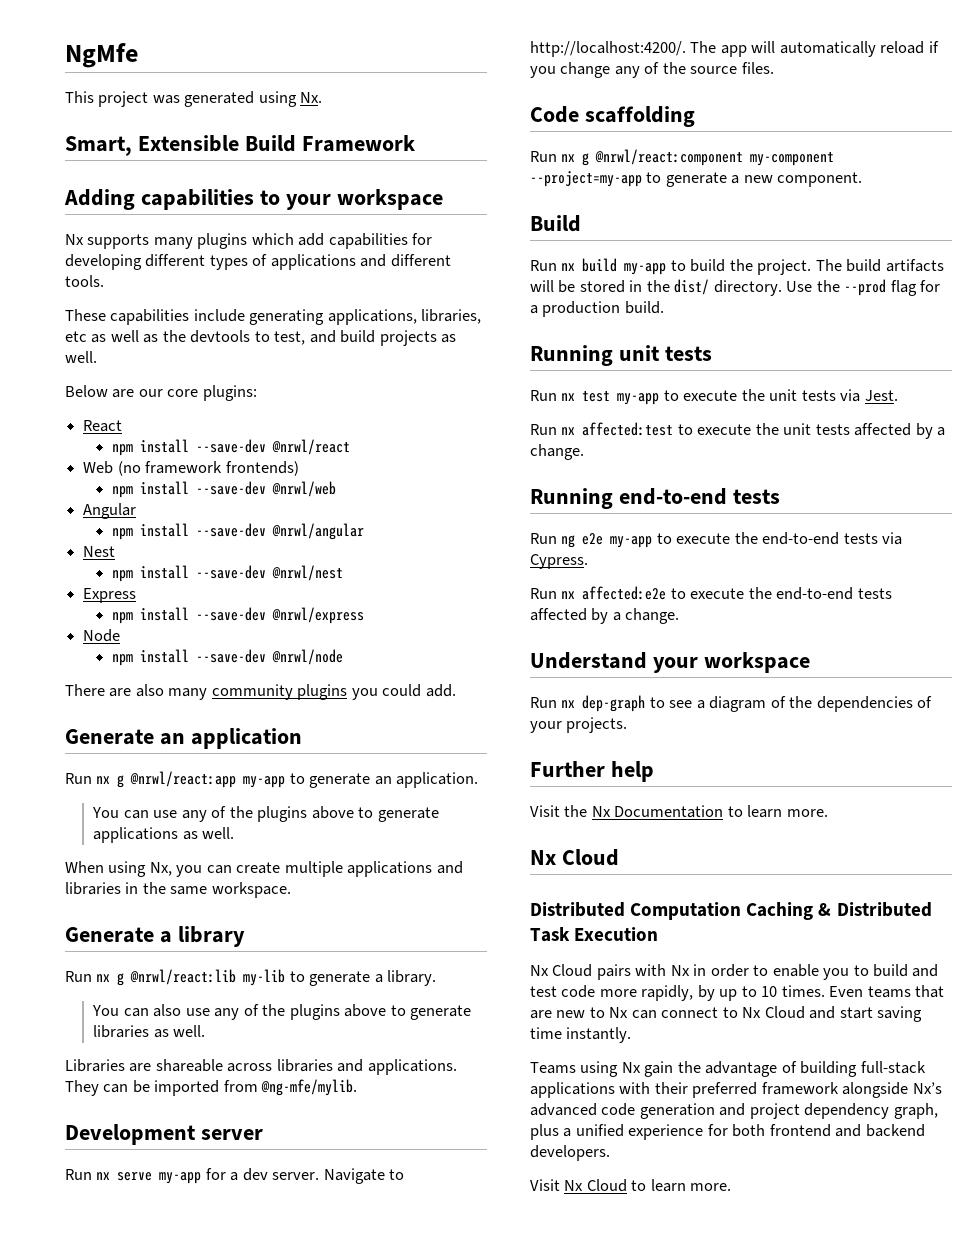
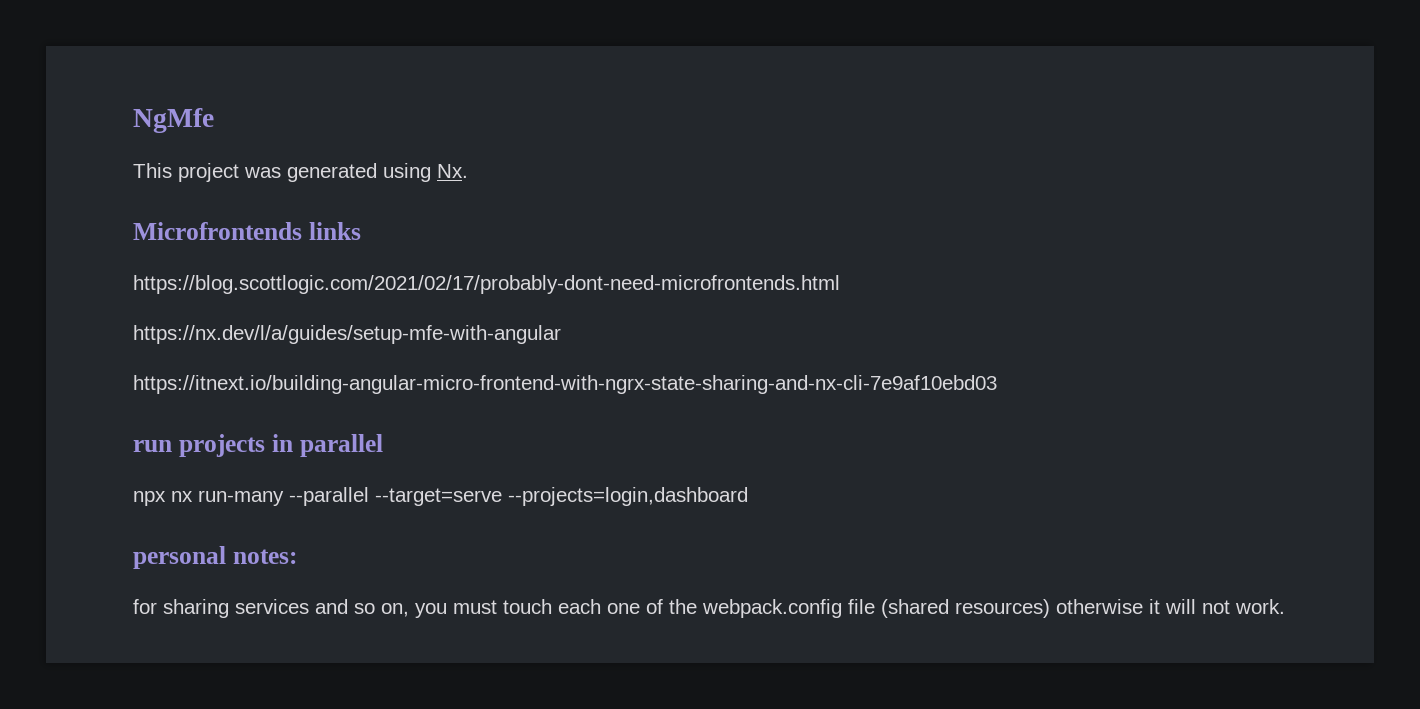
[65,135,415,156] [64,189,443,210] [65,233,433,249] [65,254,451,270] [65,275,104,287] [65,309,482,325] [65,330,457,346] [65,351,97,363] [65,385,257,401] [83,420,123,432] [111,439,350,456] [83,461,299,476] [111,481,336,498] [83,503,137,519] [111,523,364,540] [83,546,116,557] [111,565,343,582] [83,588,137,603] [111,607,364,624] [83,629,121,642] [111,649,343,666] [65,684,456,700] [65,728,302,749] [65,771,479,788] [92,806,439,822] [93,827,235,843] [65,861,463,877] [65,882,291,898] [65,926,245,947] [65,969,437,986] [92,1004,472,1020] [93,1025,206,1038] [65,1059,457,1075] [65,1079,358,1096] [65,1124,263,1145] [65,1168,405,1184] [530,41,939,57] [530,62,774,78] [530,106,695,127] [530,149,835,166] [530,171,863,187] [530,215,581,232] [530,258,944,275] [530,279,941,296] [530,301,664,317] [530,345,712,366] [530,389,898,405] [530,422,946,439] [530,444,584,460] [530,488,780,509] [530,532,903,548] [530,554,588,569] [530,586,892,600] [530,608,680,624] [530,652,810,673] [530,695,933,712] [530,717,628,733] [530,761,654,782] [530,805,828,818] [530,849,619,866] [530,902,932,920] [530,927,659,942] [530,964,939,980] [530,985,945,1001] [530,1006,923,1022] [530,1027,632,1043] [530,1061,926,1077] [530,1082,942,1098] [530,1103,938,1119] [530,1124,925,1140] [530,1145,610,1161] [530,1179,732,1192] Smart, Extensible Build Framework // Adding capabilities to your workspace // Nx supports many plugins which add capabilities for developing different types of applications and different tools. // These capabilities include generating applications, libraries, etc as well as the devtools to test, and build projects as well. // Below are our core plugins: // React // npm install --save-dev @nrwl/react // Web (no framework frontends) // npm install --save-dev @nrwl/web // Angular // npm install --save-dev @nrwl/angular // Nest // npm install --save-dev @nrwl/nest // Express // npm install --save-dev @nrwl/express // Node // npm install --save-dev @nrwl/node // There are also many community plugins you could add. // Generate an application // Run nx g @nrwl/react:app my-app to generate an application. // You can use any of the plugins above to generate applications as well. // When using Nx, you can create multiple applications and libraries in the same workspace. // Generate a library // Run nx g @nrwl/react:lib my-lib to generate a library. // You can also use any of the plugins above to generate libraries as well. // Libraries are shareable across libraries and applications. They can be imported from @ng-mfe/mylib. // Development server // Run nx serve my-app for a dev server. Navigate to http://localhost:4200/. The app will automatically reload if you change any of the source files. // Code scaffolding // Run nx g @nrwl/react:component my-component --project=my-app to generate a new component. // Build // Run nx build my-app to build the project. The build artifacts will be stored in the dist/ directory. Use the --prod flag for a production build. // Running unit tests // Run nx test my-app to execute the unit tests via Jest. // Run nx affected:test to execute the unit tests affected by a change. // Running end-to-end tests // Run ng e2e my-app to execute the end-to-end tests via Cypress. // Run nx affected:e2e to execute the end-to-end tests affected by a change. // Understand your workspace // Run nx dep-graph to see a diagram of the dependencies of your projects. // Further help // Visit the Nx Documentation to learn more. // Nx Cloud // Distributed Computation Caching & Distributed Task Execution // Nx Cloud pairs with Nx in order to enable you to build and test code more rapidly, by up to 10 times. Even teams that are new to Nx can connect to Nx Cloud and start saving time instantly. // Teams using Nx gain the advantage of building full-stack applications with their preferred framework alongside Nx’s advanced code generation and project dependency graph, plus a unified experience for both frontend and backend developers. // Visit Nx Cloud to learn more. -> [133,222,361,240] [133,275,840,294] [133,325,561,344] [133,375,997,394] [133,434,383,457] [133,487,748,506] [133,546,297,569] [133,599,1285,618] Microfrontends links // https://blog.scottlogic.com/2021/02/17/probably-dont-need-microfrontends.html // https://nx.dev/l/a/guides/setup-mfe-with-angular // https://itnext.io/building-angular-micro-frontend-with-ngrx-state-sharing-and-nx-cli-7e9af10ebd03 // run projects in parallel // npx nx run-many --parallel --target=serve --projects=login,dashboard // personal notes: // for sharing services and so on, you must touch each one of the webpack.config file (shared resources) otherwise it will not work.

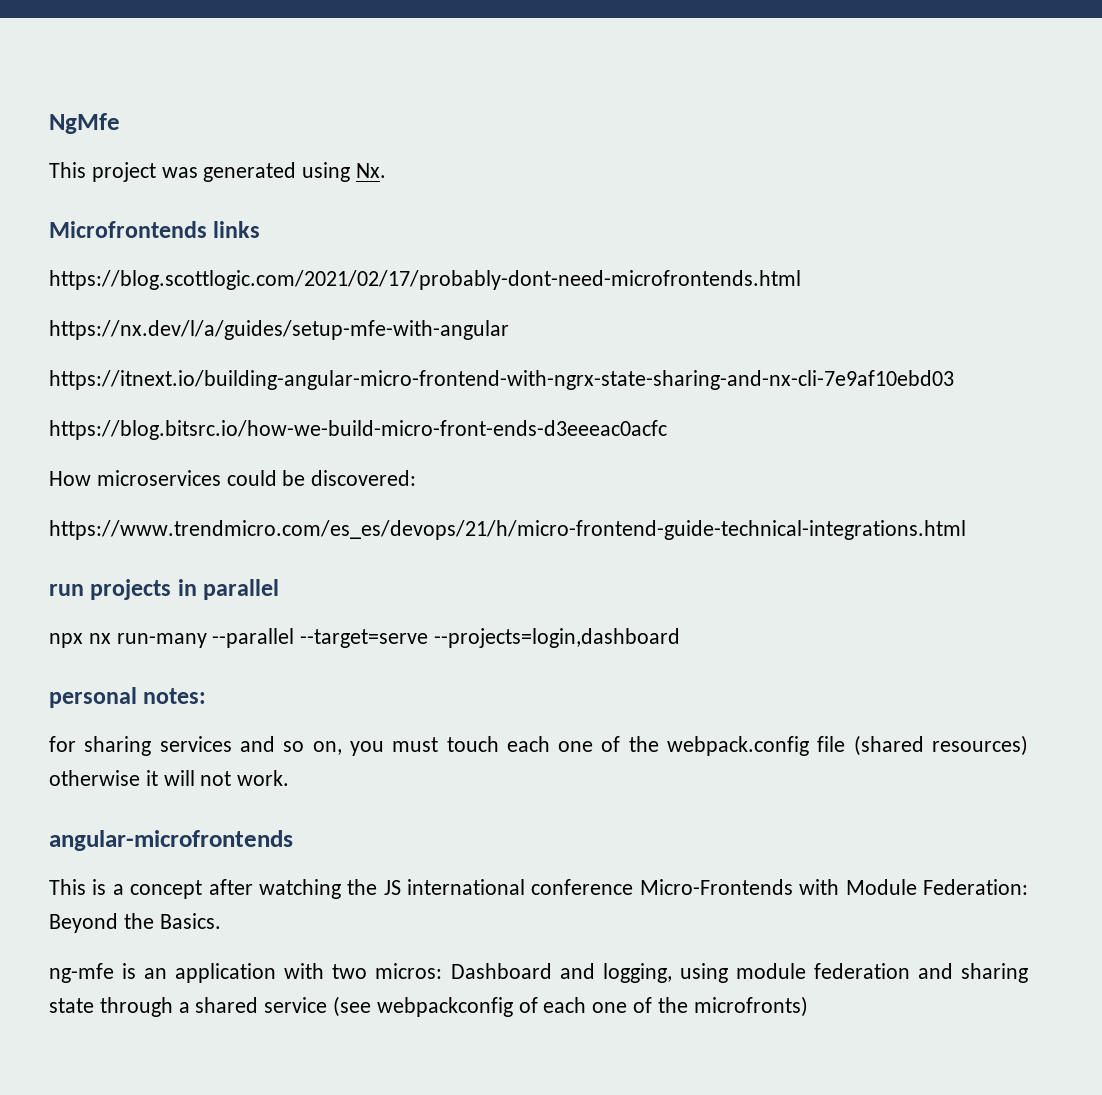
(997, 384) none -> [49,420,667,440] [49,470,417,486] [49,520,966,540] // https://blog.bitsrc.io/how-we-build-micro-front-ends-d3eeeac0acfc // How microservices could be discovered: // https://www.trendmicro.com/es_es/devops/21/h/micro-frontend-guide-technical-integrations.html
(1285, 606) none -> [49,830,293,851] [49,879,1028,899] [49,913,221,933] [49,963,1028,983] [49,996,808,1017] // angular-microfrontends // This is a concept after watching the JS international conference Micro-Frontends with Module Federation: Beyond the Basics. // ng-mfe is an application with two micros: Dashboard and logging, using module federation and sharing state through a shared service (see webpackconfig of each one of the microfronts)

